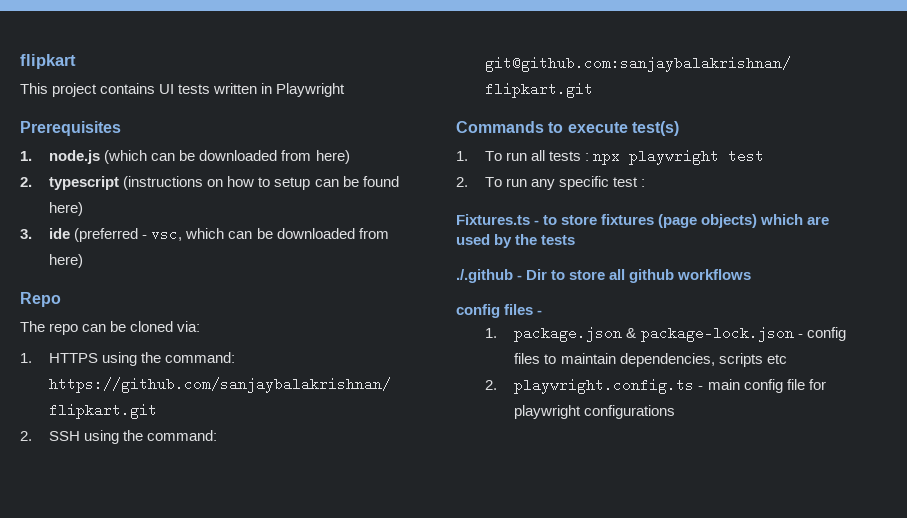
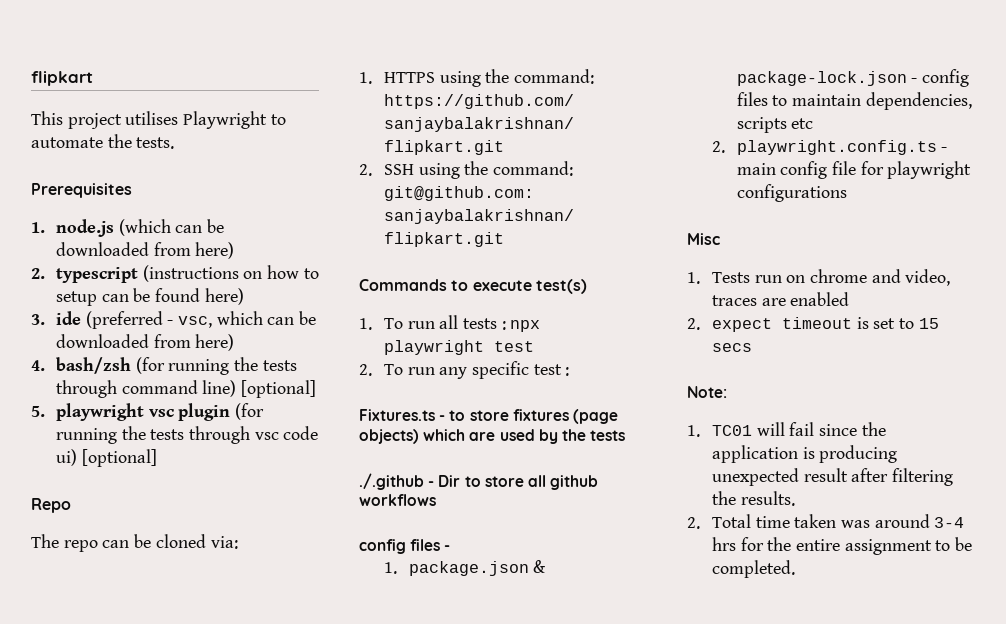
[100,83,346,97] contains UI tests written in Playwright -> [125,111,286,129] [31,134,175,149] utilises Playwright to automate the tests.
(84, 261) none -> [31,357,297,375] [55,380,316,398] [31,403,264,421] [55,426,319,444] [55,449,157,467] // 4. bash/zsh (for running the tests through command line) [optional] // 5. playwright vsc plugin (for running the tests through vsc code ui) [optional]
(676, 412) none -> [687,233,720,245] [687,269,951,286] [711,292,850,306] [687,317,939,332] [711,343,752,352] [687,386,727,398] [687,422,886,437] [711,445,898,463] [711,468,953,486] [711,491,795,506] [687,514,965,529] [711,537,973,555] [711,560,795,578] // Misc // 1. Tests run on chrome and video, traces are enabled // 2. expect timeout is set to 15 secs // Note: // 1. TC01 will fail since the application is producing unexpected result after filtering the results. // 2. Total time taken was around 3-4 hrs for the entire assignment to be completed.

